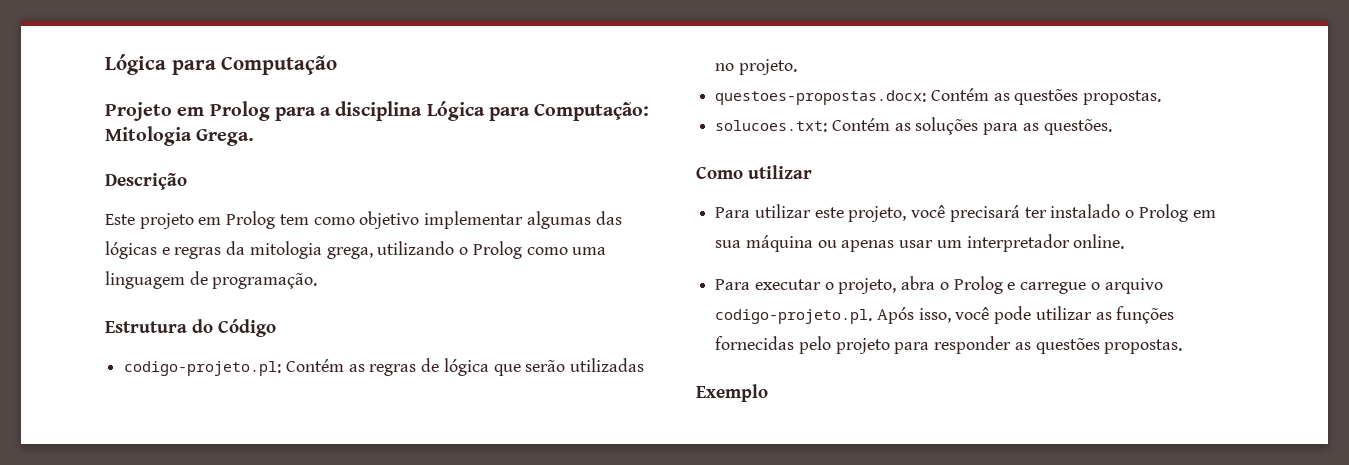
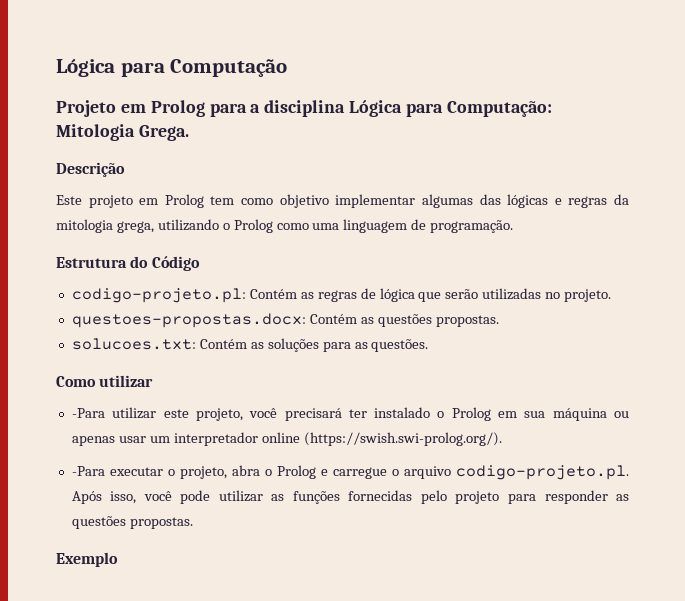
[715,207,751,218] Para -> [71,408,105,418] -Para
[1073,234,1125,249] [715,279,751,290] online. // Para -> [261,432,502,446] [71,466,105,476] online (https://swish.swi-prolog.org/). // -Para

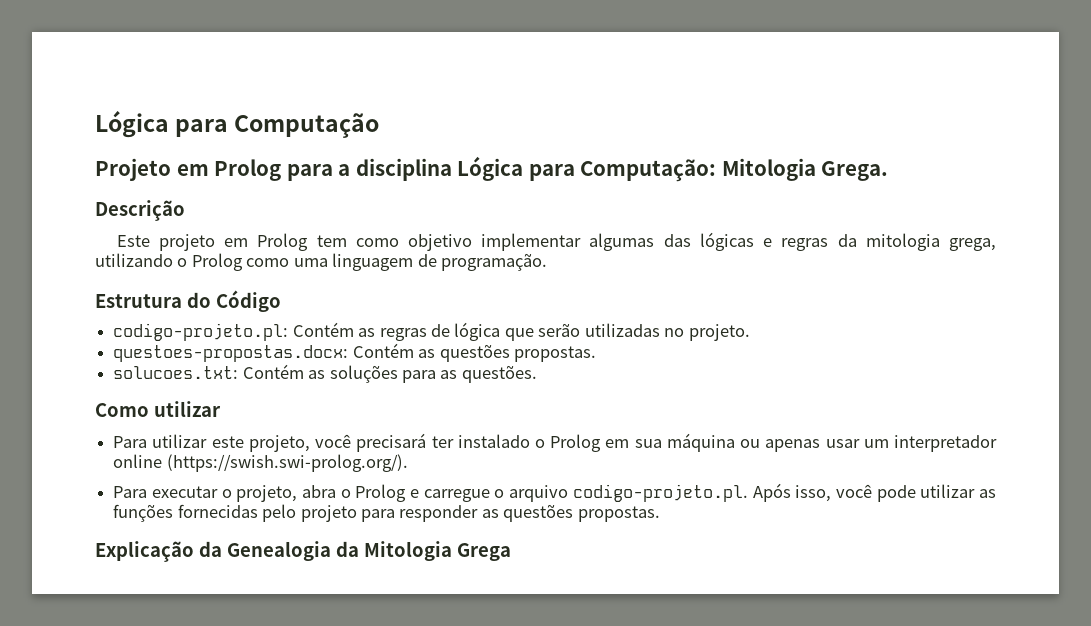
[71,408,105,418] -Para -> [113,436,148,448] Para
[71,466,105,476] -Para -> [113,486,148,498] Para
[56,552,118,567] Exemplo -> [95,541,511,562] Explicação da Genealogia da Mitologia Grega

